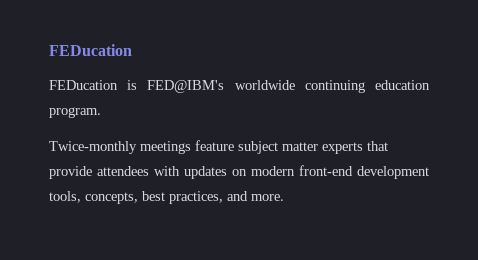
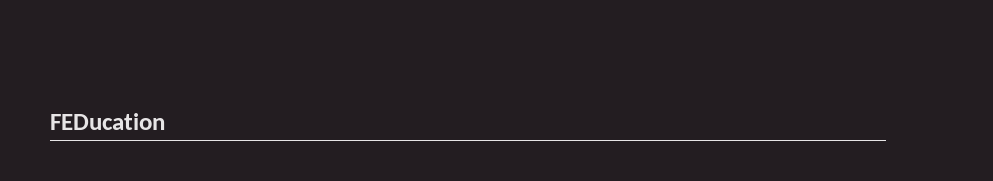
[49,44,132,56] [49,80,430,93] [49,107,101,118] [49,140,388,154] [49,165,429,179] [49,191,284,204] FEDucation // FEDucation is FED@IBM's worldwide continuing education program. // Twice-monthly meetings feature subject matter experts that provide attendees with updates on modern front-end development tools, concepts, best practices, and more. -> [50,113,165,130] FEDucation

